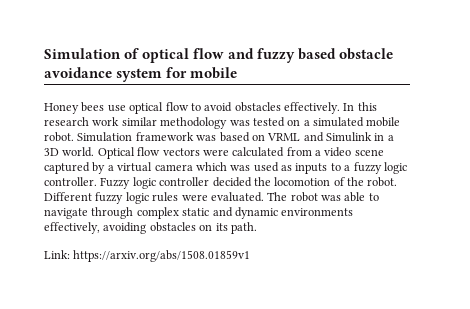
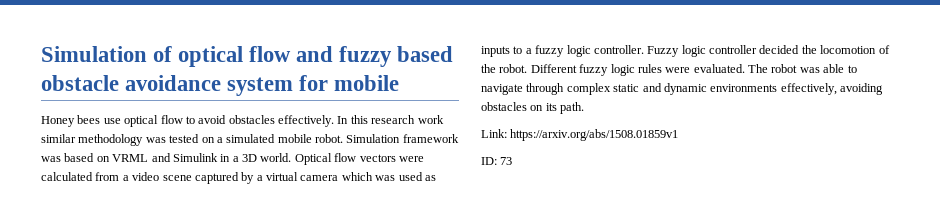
(251, 256) none -> [481,157,513,165] // ID: 73

